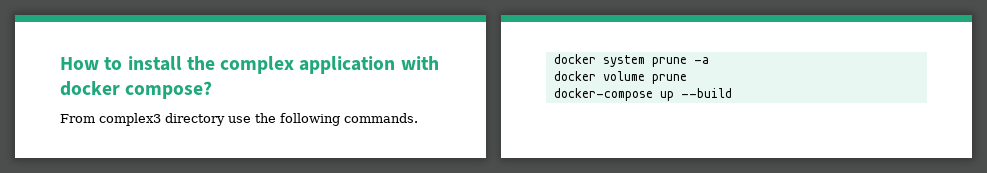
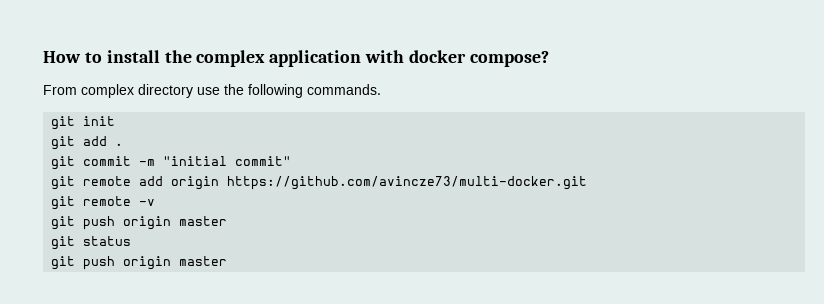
[99,113,161,126] complex3 -> [81,84,134,98] complex
[553,54,709,67] [553,71,687,84] [553,88,732,101] docker system prune -a // docker volume prune // docker-compose up --build -> [51,116,116,130] [51,136,124,150] [51,156,292,170] [51,176,588,190] [51,196,156,210] [51,216,228,230] [51,236,132,250] [51,256,228,270] git init // git add . // git commit -m "initial commit" // git remote add origin https://github.com/avincze73/multi-docker.git // git remote -v // git push origin master // git status // git push origin master

